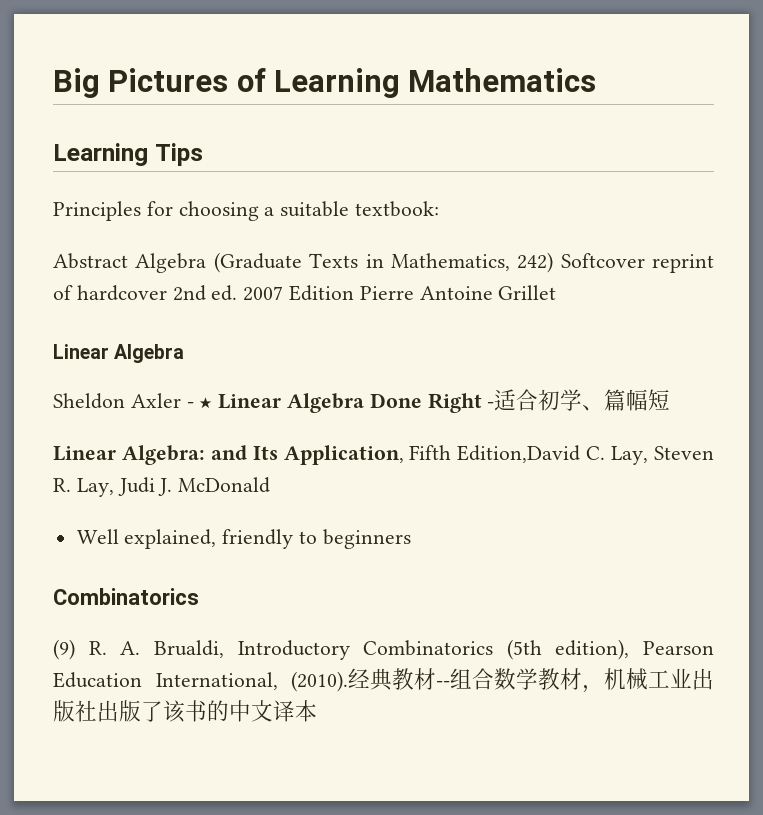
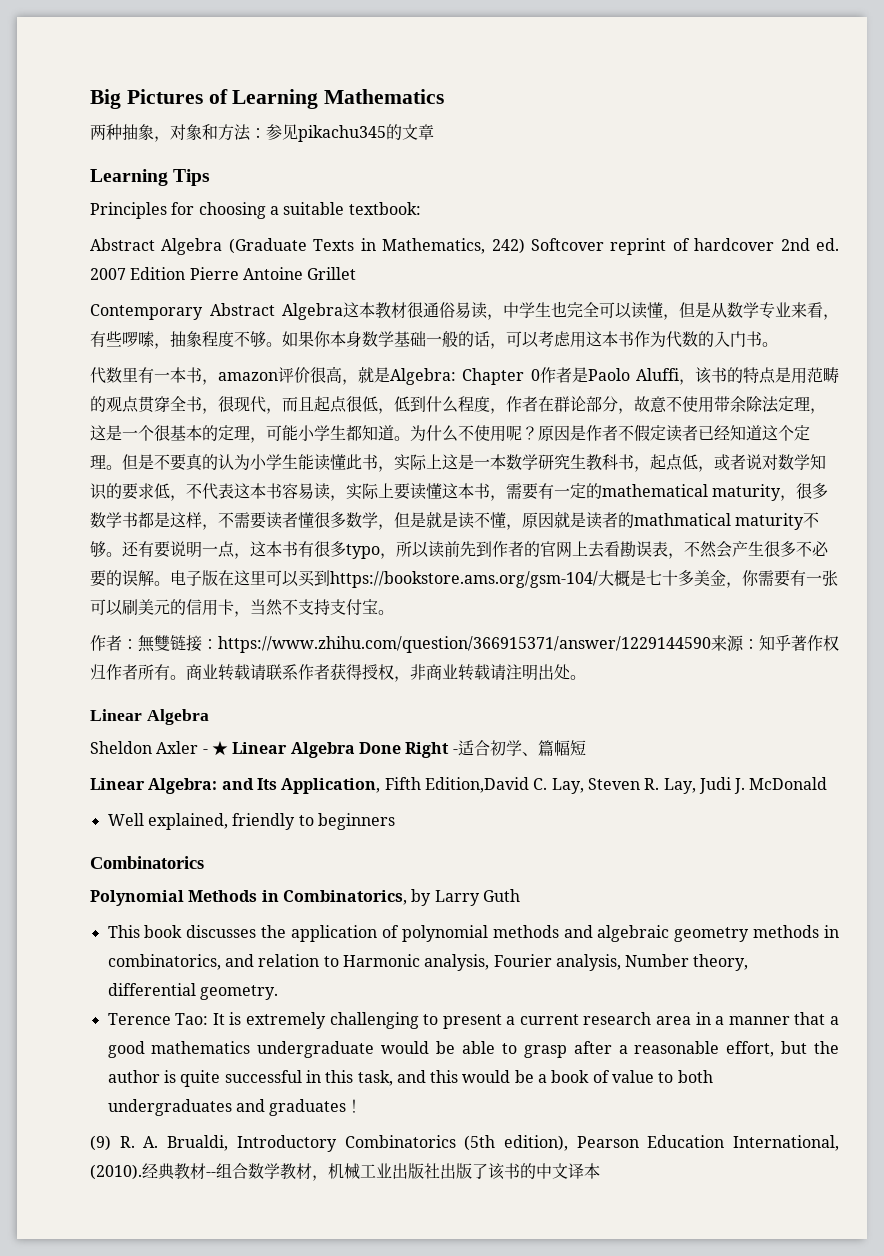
(597, 80) none -> [90,124,434,142] // 两种抽象，对象和方法：参见pikachu345的文章
(557, 292) none -> [90,301,839,320] [90,331,778,349] [90,366,839,385] [90,396,826,414] [90,425,810,443] [90,453,826,472] [90,483,829,501] [90,512,820,530] [90,541,829,559] [90,570,838,588] [90,599,394,617] [90,635,839,653] [90,663,586,682] // Contemporary Abstract Algebra这本教材很通俗易读，中学生也完全可以读懂，但是从数学专业来看，有些啰嗦，抽象程度不够。如果你本身数学基础一般的话，可以考虑用这本书作为代数的入门书。 // 代数里有一本书，amazon评价很高，就是Algebra: Chapter 0作者是Paolo Aluffi，该书的特点是用范畴的观点贯穿全书，很现代，而且起点很低，低到什么程度，作者在群论部分，故意不使用带余除法定理，这是一个很基本的定理，可能小学生都知道。为什么不使用呢？原因是作者不假定读者已经知道这个定理。但是不要真的认为小学生能读懂此书，实际上这是一本数学研究生教科书，起点低，或者说对数学知识的要求低，不代表这本书容易读，实际上要读懂这本书，需要有一定的mathematical maturity，很多数学书都是这样，不需要读者懂很多数学，但是就是读不懂，原因就是读者的mathmatical maturity不够。还有要说明一点，这本书有很多typo，所以读前先到作者的官网上去看勘误表，不然会产生很多不必要的误解。电子版在这里可以买到https://bookstore.ams.org/gsm-104/大概是七十多美金，你需要有一张可以刷美元的信用卡，当然不支持支付宝。 // 作者：無雙链接：https://www.zhihu.com/question/366915371/answer/1229144590来源：知乎著作权归作者所有。商业转载请联系作者获得授权，非商业转载请注明出处。
(199, 596) none -> [90,889,520,906] [107,925,840,942] [107,954,749,971] [107,983,278,1000] [107,1012,839,1029] [107,1041,839,1058] [107,1070,713,1087] [107,1099,363,1116] // Polynomial Methods in Combinatorics, by Larry Guth // This book discusses the application of polynomial methods and algebraic geometry methods in combinatorics, and relation to Harmonic analysis, Fourier analysis, Number theory, differential geometry. // Terence Tao: It is extremely challenging to present a current research area in a manner that a good mathematics undergraduate would be able to grasp after a reasonable effort, but the author is quite successful in this task, and this would be a book of value to both undergraduates and graduates！

